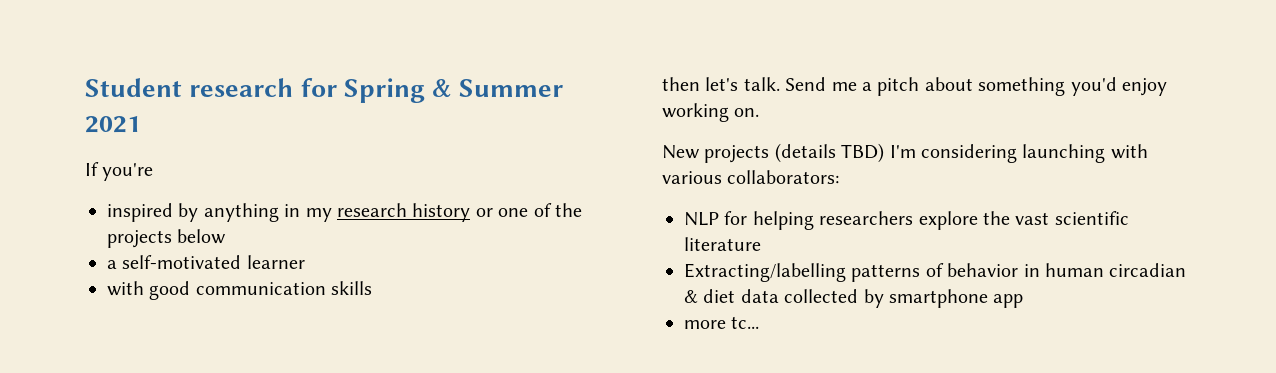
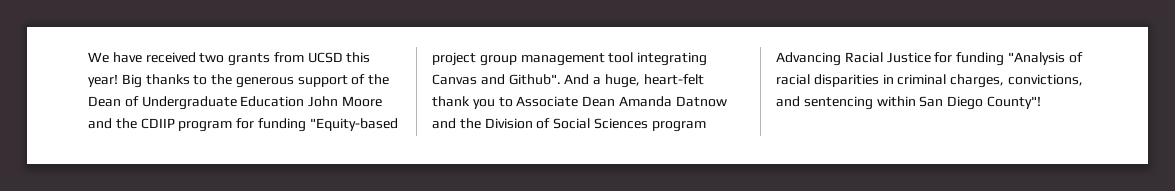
[85,78,564,103] [85,116,141,133] [85,162,154,181] [107,203,582,222] [107,229,227,248] [107,255,305,269] [107,281,373,300] [662,77,1167,96] [662,103,760,122] [662,143,1148,163] [662,170,840,184] [684,211,1129,230] [684,237,761,251] [684,263,1187,282] [684,289,1024,308] [684,316,760,329] Student research for Spring & Summer 2021 // If you're // inspired by anything in my research history or one of the projects below // a self-motivated learner // with good communication skills // then let's talk. Send me a pitch about something you'd enjoy working on. // New projects (details TBD) I'm considering launching with various collaborators: // NLP for helping researchers explore the vast scientific literature // Extracting/labelling patterns of behavior in human circadian & diet data collected by smartphone app // more tc... -> [88,52,371,66] [88,74,390,88] [88,96,382,110] [88,118,398,132] [432,52,708,66] [432,74,704,88] [432,96,727,109] [432,118,706,132] [776,52,1083,66] [776,74,1083,88] [776,96,1041,110] We have received two grants from UCSD this year! Big thanks to the generous support of the Dean of Undergraduate Education John Moore and the CDIIP program for funding "Equity-based project group management tool integrating Canvas and Github". And a huge, heart-felt thank you to Associate Dean Amanda Datnow and the Division of Social Sciences program Advancing Racial Justice for funding "Analysis of racial disparities in criminal charges, convictions, and sentencing within San Diego County"!

